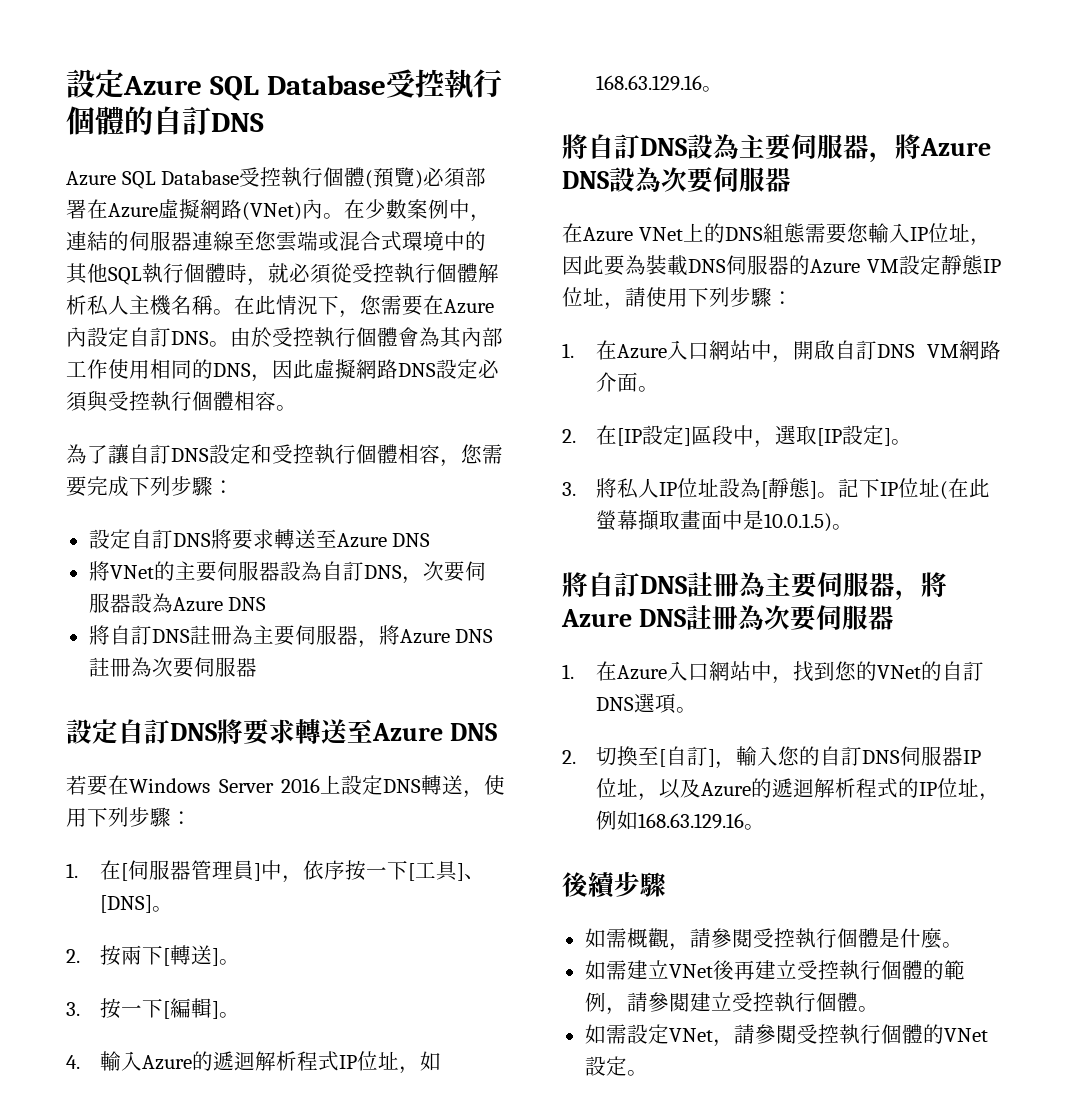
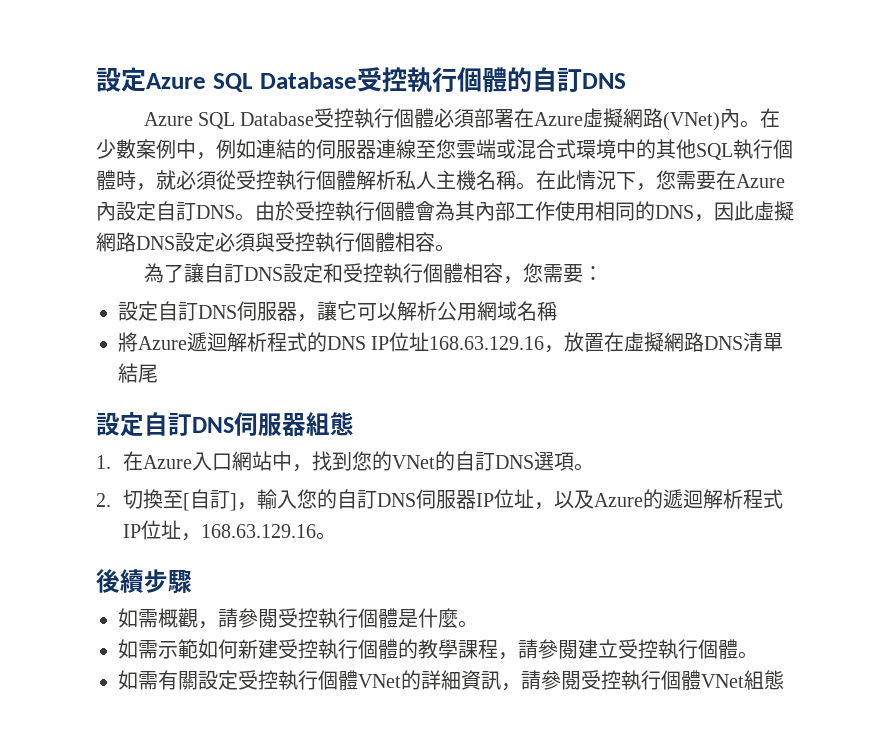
[365,167,424,189] (預覽) -> (435, 118) none
(491, 218) none -> [216,139,256,159] 例如
[87,476,213,497] 完成下列步驟 -> (583, 273) none
[210,529,431,550] [88,561,486,584] [88,593,267,613] [88,625,494,648] [88,657,257,678] [66,719,497,745] [66,775,505,798] [66,807,192,827] [66,860,485,883] [99,895,173,913] [66,945,240,966] [66,998,240,1019] [66,1051,441,1074] [595,75,723,92] [562,134,991,163] [562,167,791,193] [562,223,991,246] [562,255,1001,276] [562,287,793,310] [562,340,1001,363] [595,372,659,392] [562,425,912,448] [562,478,990,500] [595,510,853,532] [562,572,947,601] [561,605,894,631] 將要求轉送至Azure DNS // 將VNet的主要伺服器設為自訂DNS，次要伺服器設為Azure DNS // 將自訂DNS註冊為主要伺服器，將Azure DNS註冊為次要伺服器 // 設定自訂DNS將要求轉送至Azure DNS // 若要在Windows Server 2016上設定DNS轉送，使用下列步驟： // 1.在[伺服器管理員]中，依序按一下[工具]、[DNS]。 // 2.按兩下[轉送]。 // 3.按一下[編輯]。 // 4.輸入Azure的遞迴解析程式IP位址，如168.63.129.16。 // 將自訂DNS設為主要伺服器，將Azure DNS設為次要伺服器 // 在Azure VNet上的DNS組態需要您輸入IP位址，因此要為裝載DNS伺服器的Azure VM設定靜態IP位址，請使用下列步驟： // 1.在Azure入口網站中，開啟自訂DNS VM網路介面。 // 2.在[IP設定]區段中，選取[IP設定]。 // 3.將私人IP位址設為[靜態]。記下IP位址(在此螢幕擷取畫面中是10.0.1.5)。 // 將自訂DNS註冊為主要伺服器，將Azure DNS註冊為次要伺服器 -> [237,301,557,322] [118,332,784,353] [118,363,158,383] [96,412,354,437] 伺服器，讓它可以解析公用網域名稱 // 將Azure遞迴解析程式的DNS IP位址168.63.129.16，放置在虛擬網路DNS清單結尾 // 設定自訂DNS伺服器組態
[897,778,1000,801] [595,810,638,830] 的IP位址，例如 -> [123,520,202,541] IP位址，
[626,960,965,980] [584,992,606,1012] 建立VNet後再建立受控執行個體的範例 -> [158,639,498,659] 示範如何新建受控執行個體的教學課程
[626,1024,988,1047] [584,1056,648,1076] 設定VNet，請參閱受控執行個體的VNet設定。 -> [158,670,784,691] 有關設定受控執行個體VNet的詳細資訊，請參閱受控執行個體VNet組態

